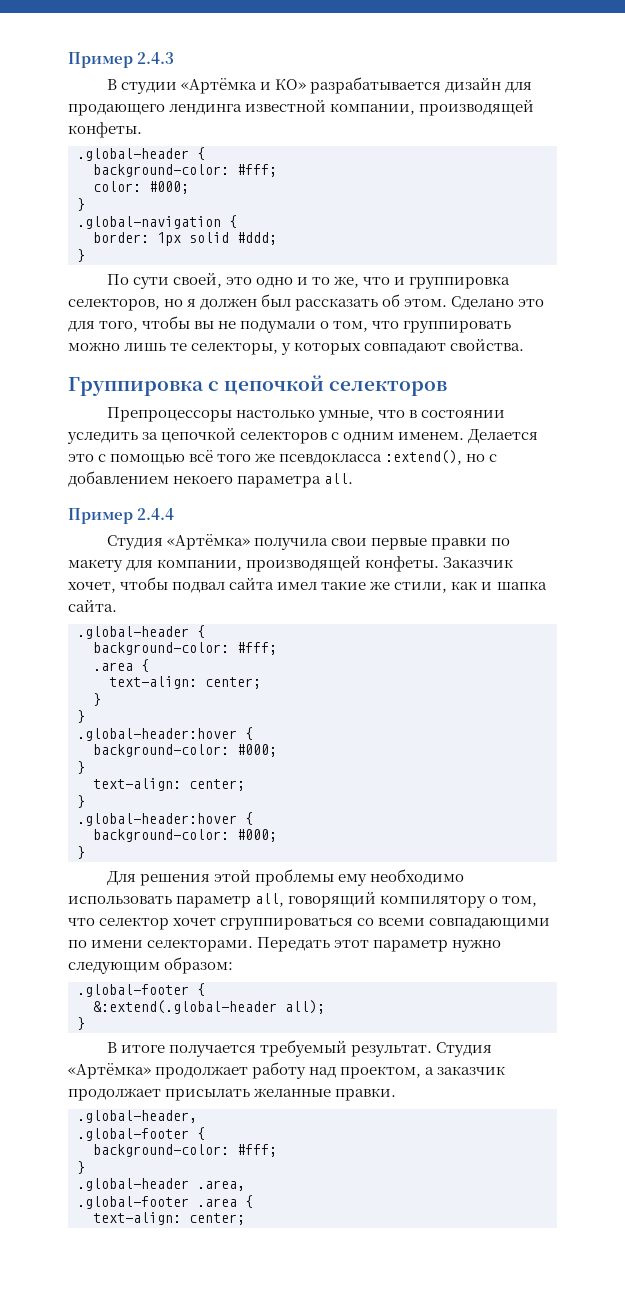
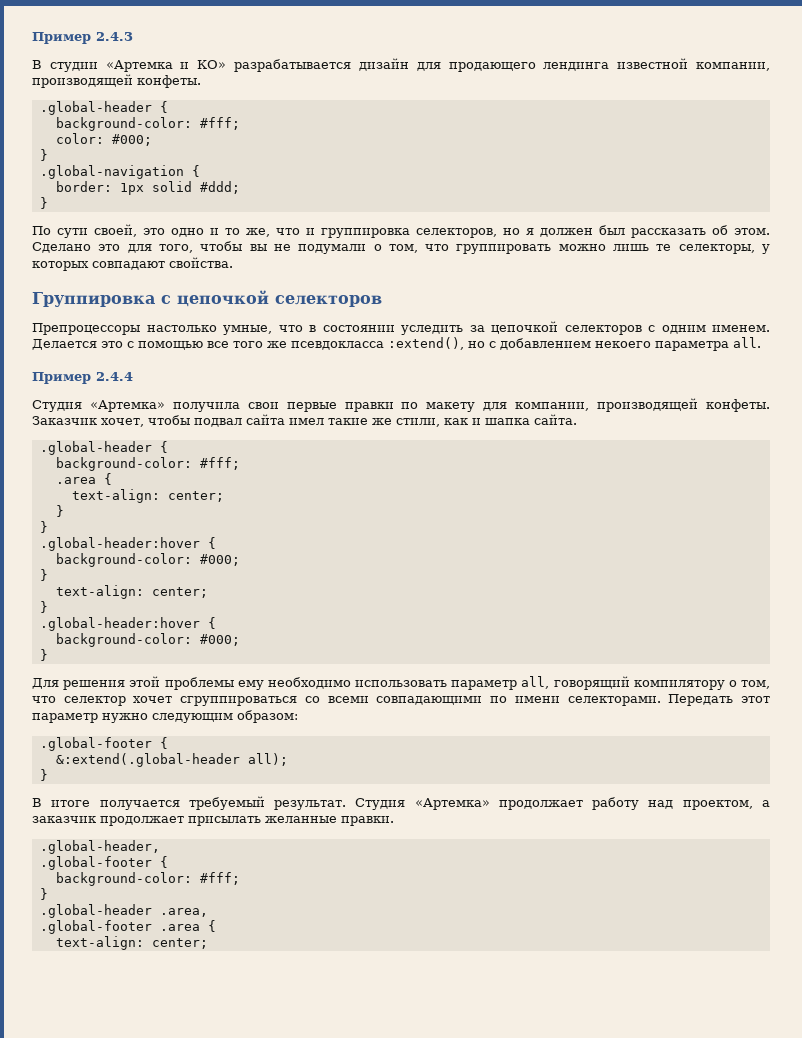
[180,78,257,94] «Артёмка -> [105,60,173,72] «Артемка
[189,450,214,462] всё -> [207,341,229,348] все
[166,534,250,550] «Артёмка» -> [89,400,165,412] «Артемка»
[68,1063,151,1079] «Артёмка» -> [414,798,490,810] «Артемка»

